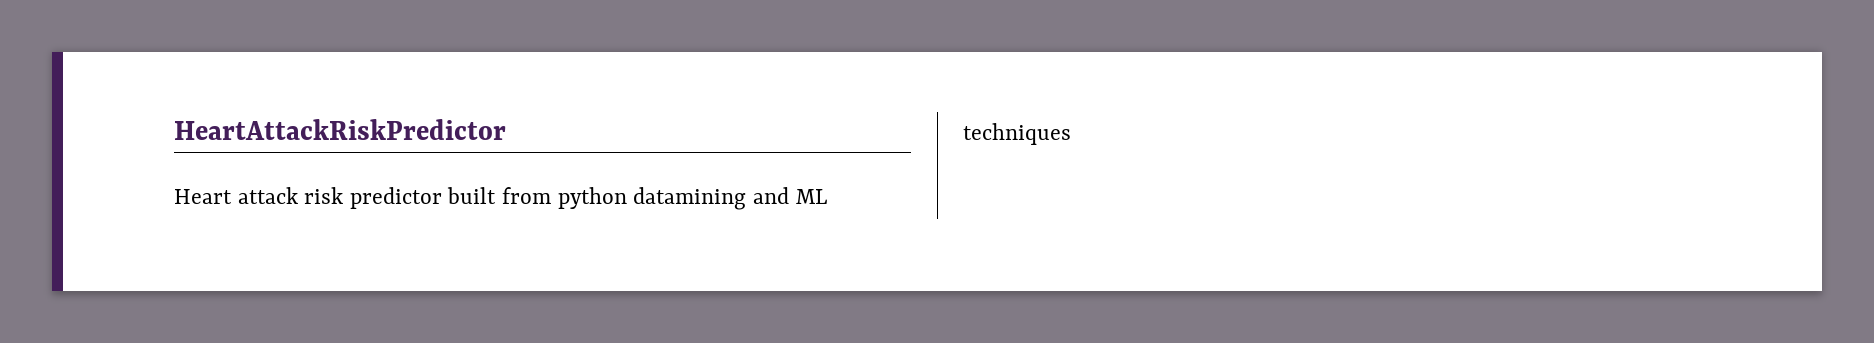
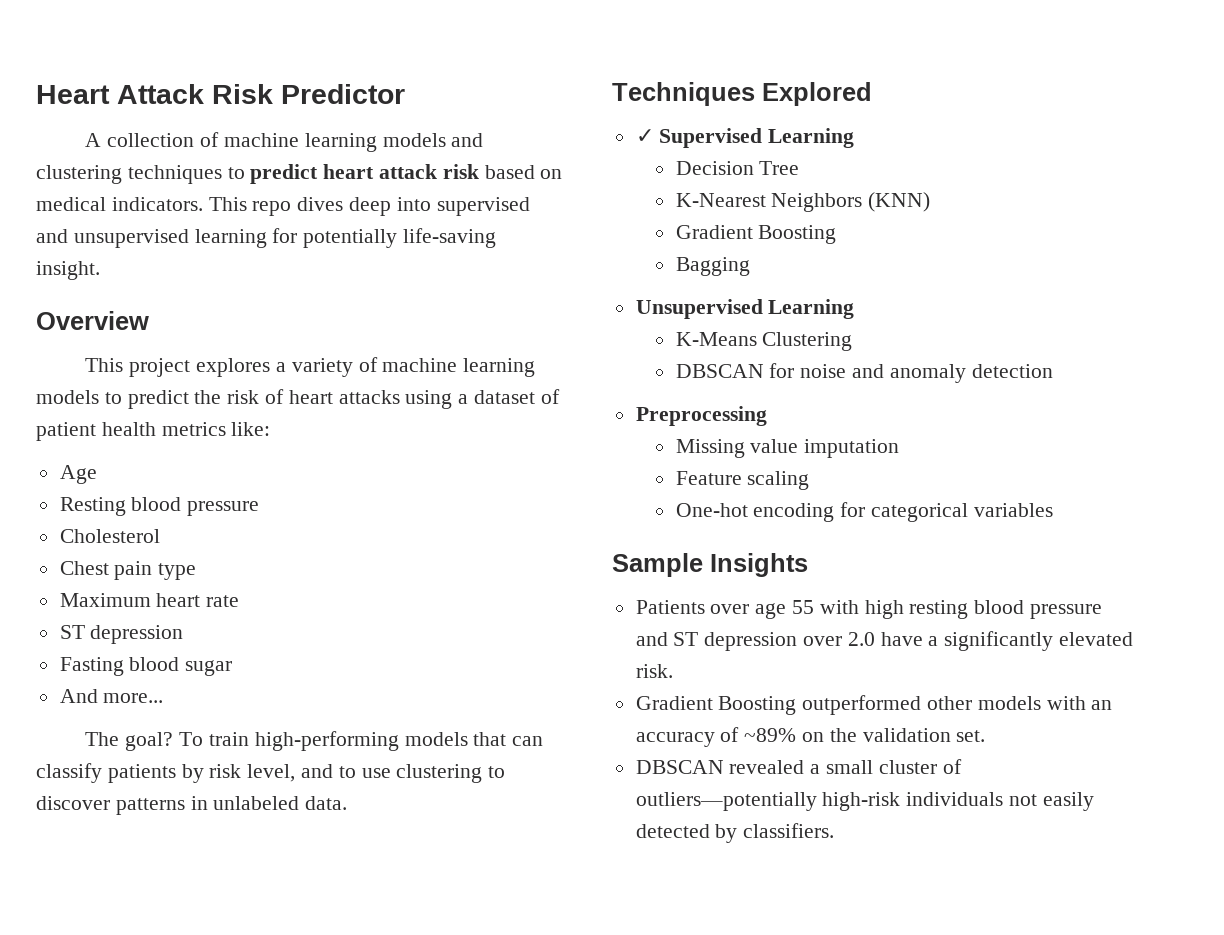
[174,119,506,140] [174,187,827,210] [963,123,1071,145] HeartAttackRiskPredictor // Heart attack risk predictor built from python datamining and ML techniques -> [36,84,405,104] [85,132,484,152] [36,164,563,184] [36,197,530,216] [36,228,497,248] [36,261,100,280] [36,311,149,330] [85,357,536,377] [36,389,560,409] [36,422,271,441] [59,465,97,484] [59,497,260,516] [59,529,160,543] [59,561,197,580] [59,593,240,607] [59,625,184,644] [59,657,233,676] [59,689,164,703] [85,731,544,751] [36,763,506,783] [36,796,348,815] [612,82,872,106] [635,128,855,148] [675,161,800,175] [675,192,931,212] [675,225,837,244] [675,257,750,276] [635,299,855,319] [675,332,853,351] [675,363,1053,383] [635,406,767,426] [675,439,900,458] [675,471,810,490] [675,502,1053,522] [612,553,808,577] [635,600,1103,619] [635,631,1134,651] [635,664,673,678] [635,695,1113,715] [635,727,986,747] [635,759,962,774] [635,792,1094,811] [635,823,835,843] Heart Attack Risk Predictor // A collection of machine learning models and clustering techniques to predict heart attack risk based on medical indicators. This repo dives deep into supervised and unsupervised learning for potentially life-saving insight. // Overview // This project explores a variety of machine learning models to predict the risk of heart attacks using a dataset of patient health metrics like: // Age // Resting blood pressure // Cholesterol // Chest pain type // Maximum heart rate // ST depression // Fasting blood sugar // And more... // The goal? To train high-performing models that can classify patients by risk level, and to use clustering to discover patterns in unlabeled data. // Techniques Explored // ✓ Supervised Learning // Decision Tree // K-Nearest Neighbors (KNN) // Gradient Boosting // Bagging // Unsupervised Learning // K-Means Clustering // DBSCAN for noise and anomaly detection // Preprocessing // Missing value imputation // Feature scaling // One-hot encoding for categorical variables // Sample Insights // Patients over age 55 with high resting blood pressure and ST depression over 2.0 have a significantly elevated risk. // Gradient Boosting outperformed other models with an accuracy of ~89% on the validation set. // DBSCAN revealed a small cluster of outliers—potentially high-risk individuals not easily detected by classifiers.

